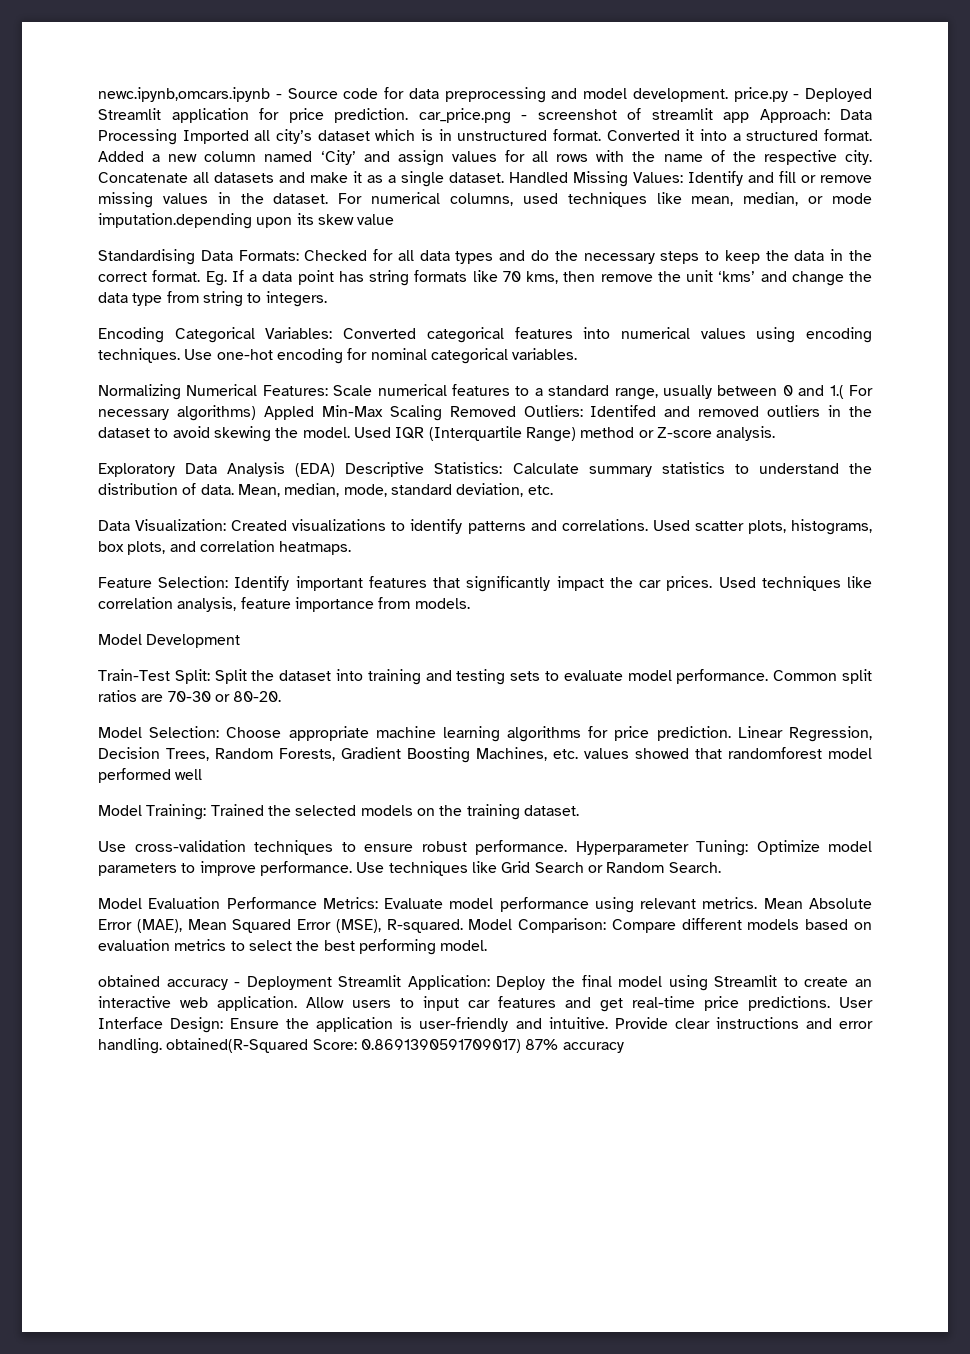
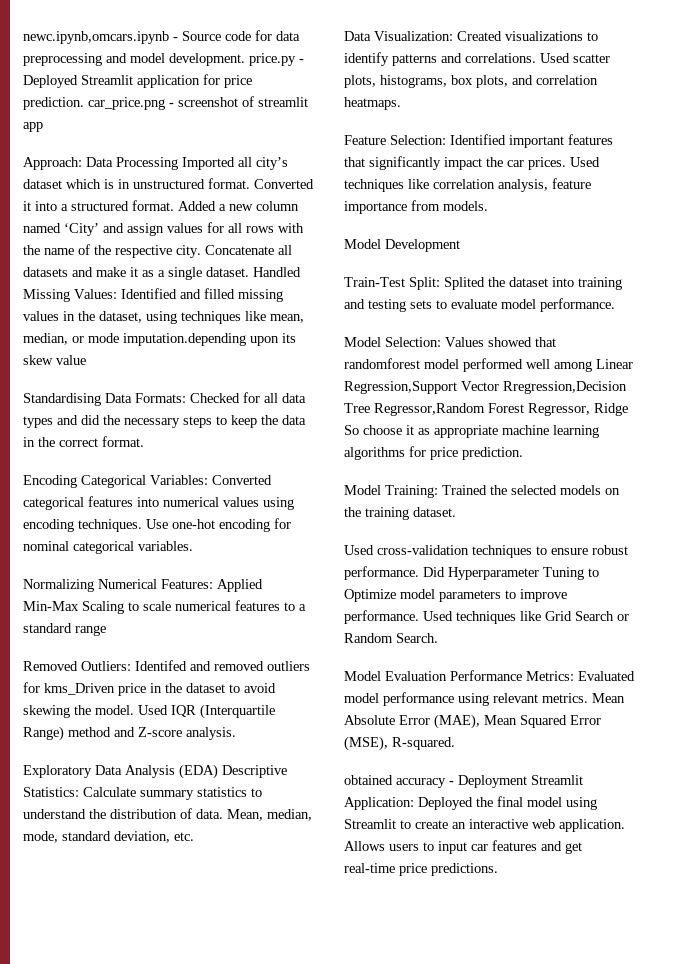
(749, 117) none -> (43, 127) //
[688,171,872,186] [98,192,558,208] Identify and fill or remove missing values in the dataset. For numerical columns, used -> [121,288,283,302] [23,311,177,324] Identified and filled missing values in the dataset, using
[531,250,549,261] do -> [81,415,100,425] did
[205,270,872,286] [98,291,327,307] Eg. If a data point has string formats like 70 kms, then remove the unit ‘kms’ and change the data type from string to integers. -> (144, 441) none
[333,385,373,396] Scale -> [217,579,263,592] [23,601,171,614] Applied Min-Max Scaling to scale
[614,385,873,400] [98,405,442,421] range, usually between 0 and 1.( For necessary algorithms) Appled Min-Max Scaling -> [75,625,106,636] range //
(821, 411) none -> [23,682,146,696] for kms_Driven price
[638,430,654,438] or -> [114,727,135,737] and
[234,576,290,591] Identify -> [450,134,506,145] Identified
[214,669,247,684] Split -> [444,277,485,290] Splited
[773,669,872,684] [98,690,282,702] [98,726,282,738] Common split ratios are 70-30 or 80-20. // Model Selection: Choose -> [344,337,556,347] [344,358,633,372] [344,381,627,394] [344,403,628,416] [344,425,430,435] // Model Selection: Values showed that randomforest model performed well among Linear Regression,Support Vector Rregression,Decision Tree Regressor,Random Forest Regressor, Ridge So choose it as
[737,726,872,742] [98,747,872,763] [98,768,203,783] Linear Regression, Decision Trees, Random Forests, Gradient Boosting Machines, etc. values showed that randomforest model performed well -> (523, 453) none
[98,841,126,852] Use -> [344,545,374,555] Used
[575,840,748,856] Hyperparameter Tuning: -> [423,567,599,580] Did Hyperparameter Tuning to
[356,862,385,873] Use -> [423,611,453,621] Used
[384,898,444,909] Evaluate -> [578,671,635,681] Evaluated
[468,918,872,933] [98,939,488,955] Model Comparison: Compare different models based on evaluation metrics to select the best performing model. -> (455, 743) none
[496,976,546,990] Deploy -> [418,797,473,810] Deployed
[306,997,344,1008] Allow -> [344,841,385,851] Allows
[839,997,873,1008] [98,1017,874,1033] [98,1038,624,1054] User Interface Design: Ensure the application is user-friendly and intuitive. Provide clear instructions and error handling. obtained(R-Squared Score: 0.8691390591709017) 87% accuracy -> (498, 869) none

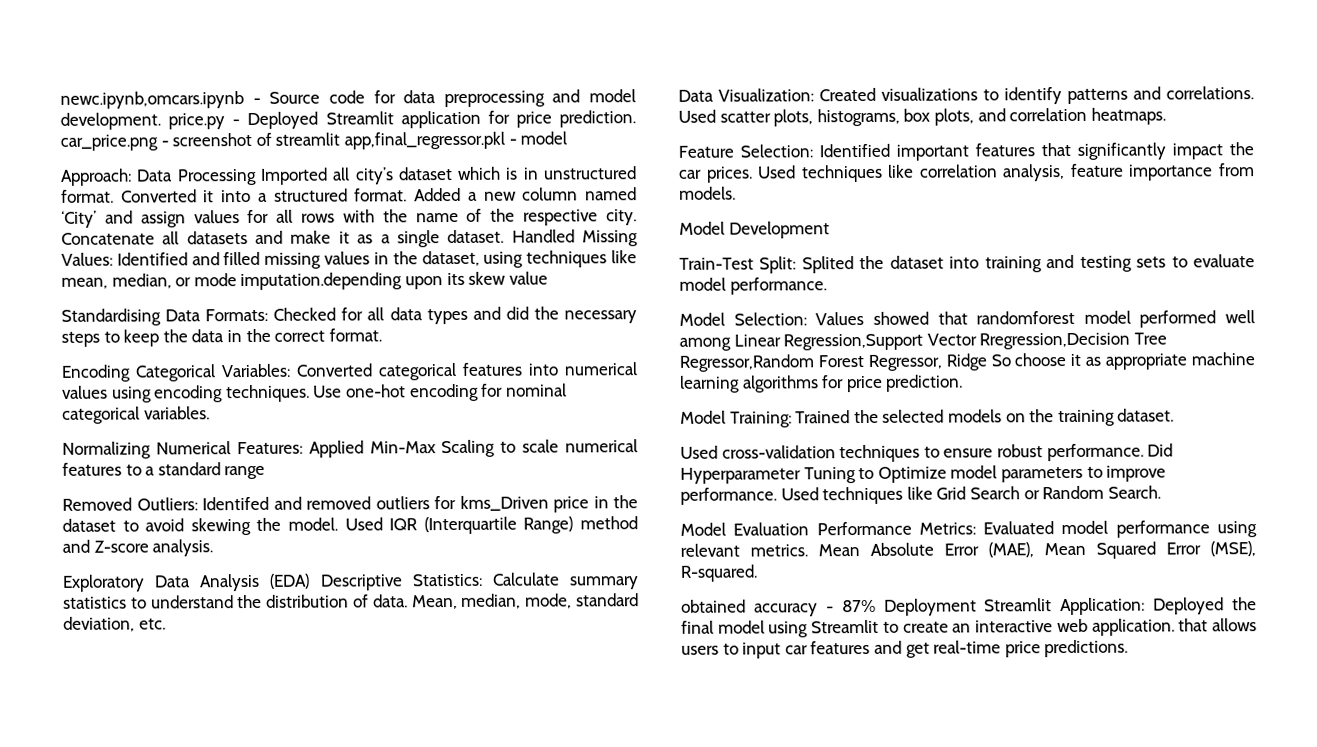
[23,122,43,132] app -> [343,131,568,150] app,final_regressor.pkl - model
(454, 783) none -> [841,599,876,613] 87%
[344,841,385,851] Allows -> [1178,618,1257,632] that allows

